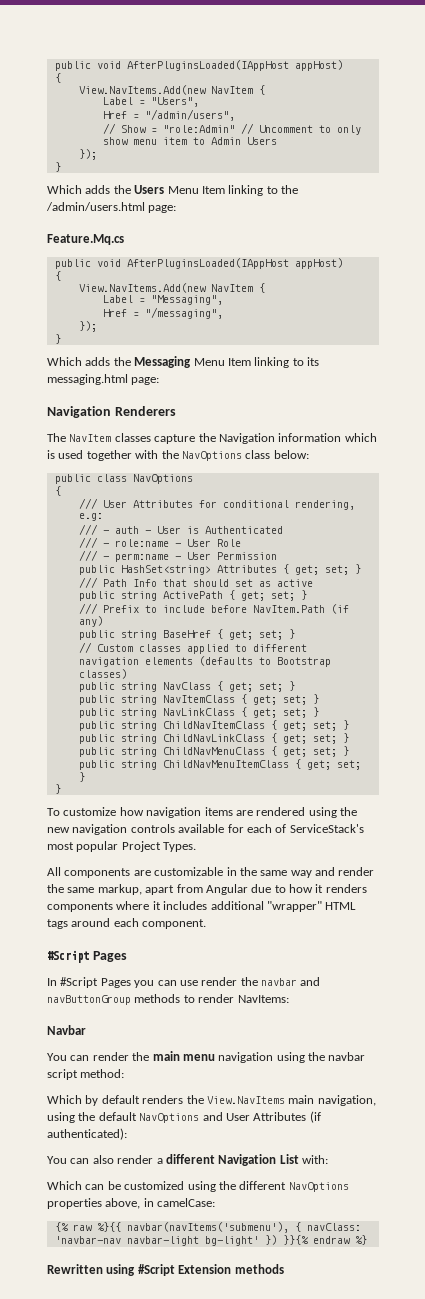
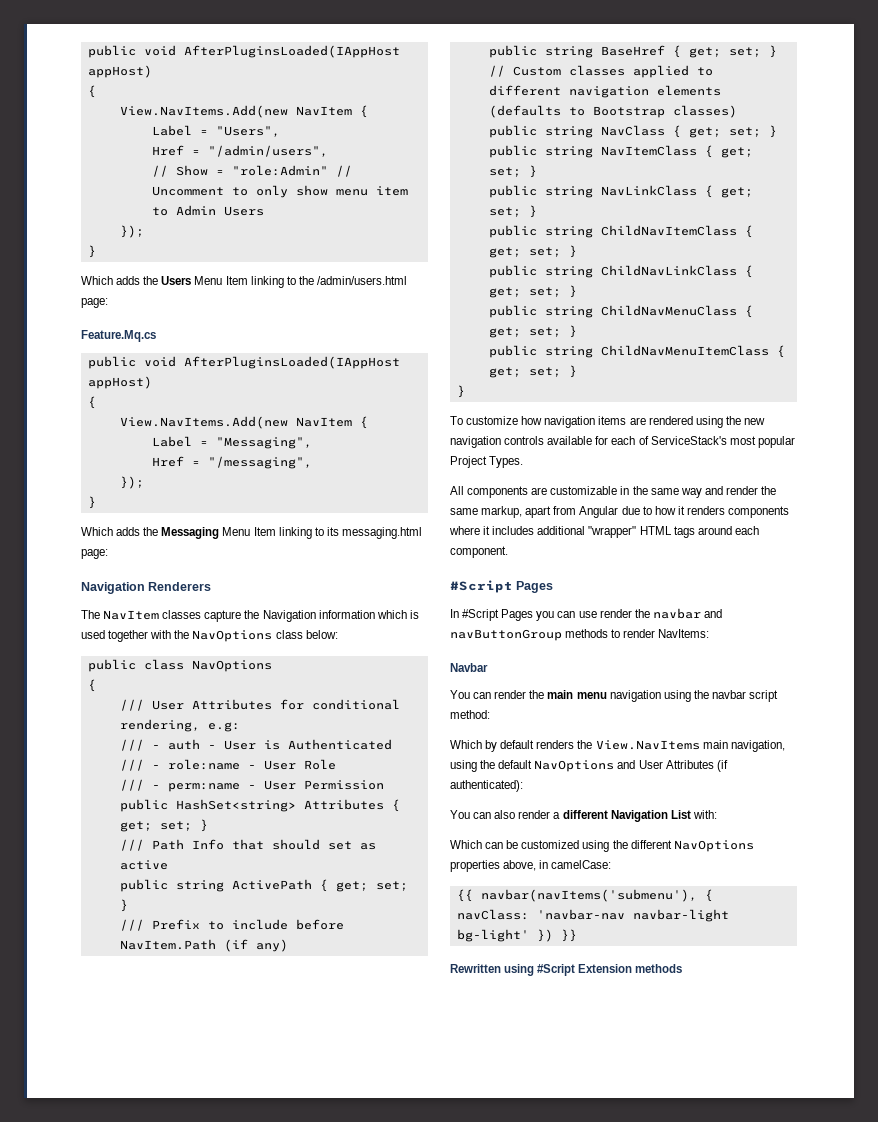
[54,1222,121,1232] {% raw %}{{ -> [456,889,473,902] {{
[282,1235,367,1245] }}{% endraw %} -> [560,929,577,942] }}

